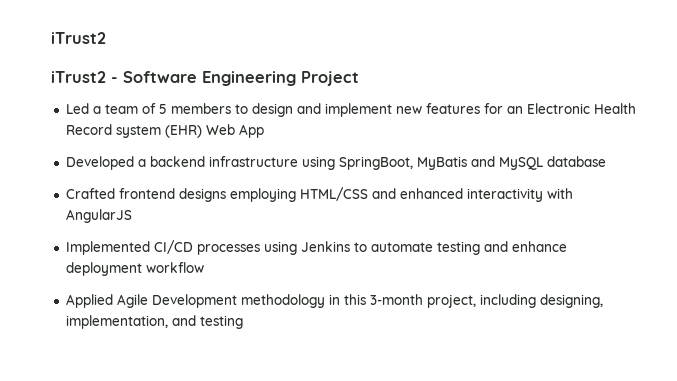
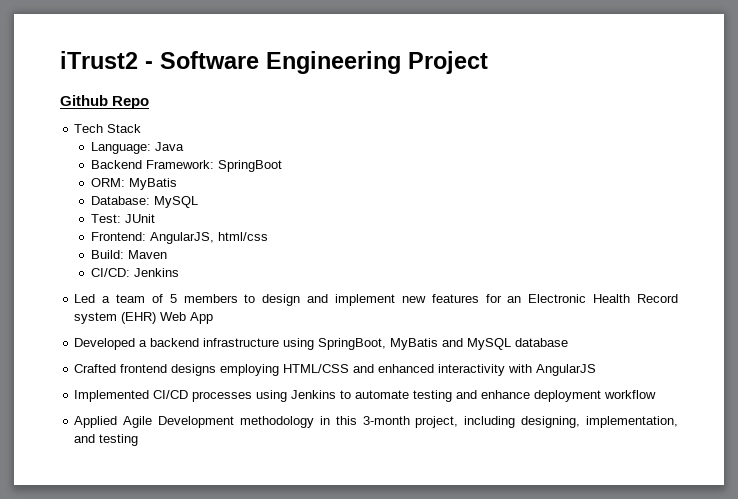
[51,32,106,44] [51,71,106,83] iTrust2 // iTrust2 -> [60,51,138,69] iTrust2
(359, 78) none -> [60,95,150,109] [74,124,142,133] [90,142,184,154] [90,160,282,172] [90,178,177,190] [90,196,198,208] [90,214,155,223] [90,232,268,244] [90,250,167,259] [90,268,179,277] // Github Repo // Tech Stack // Language: Java // Backend Framework: SpringBoot // ORM: MyBatis // Database: MySQL // Test: JUnit // Frontend: AngularJS, html/css // Build: Maven // CI/CD: Jenkins

